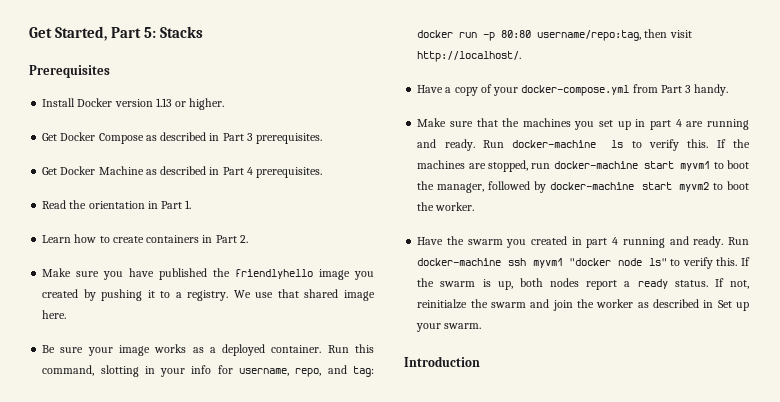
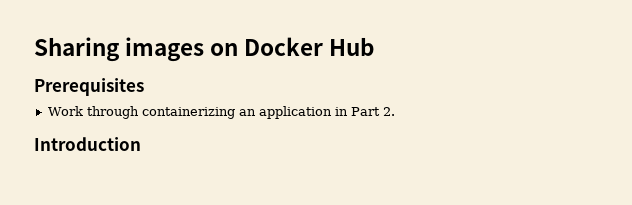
[29,26,203,41] [29,65,110,78] [42,98,225,110] [42,132,323,144] [42,166,323,178] [42,200,192,209] [42,234,248,243] [42,268,374,280] [42,289,375,301] [42,310,67,319] [42,344,374,356] [42,365,374,377] [417,29,692,41] [417,51,522,62] [417,84,729,96] [417,118,749,130] [417,139,750,151] [417,160,749,172] [417,181,750,193] [417,202,475,211] [417,236,749,248] [417,257,751,269] [417,278,749,290] [417,299,749,311] [416,323,482,332] Get Started, Part 5: Stacks // Prerequisites // Install Docker version 1.13 or higher. // Get Docker Compose as described in Part 3 prerequisites. // Get Docker Machine as described in Part 4 prerequisites. // Read the orientation in Part 1. // Learn how to create containers in Part 2. // Make sure you have published the friendlyhello image you created by pushing it to a registry. We use that shared image here. // Be sure your image works as a deployed container. Run this command, slotting in your info for username, repo, and tag: docker run -p 80:80 username/repo:tag, then visit http://localhost/. // Have a copy of your docker-compose.yml from Part 3 handy. // Make sure that the machines you set up in part 4 are running and ready. Run docker-machine ls to verify this. If the machines are stopped, run docker-machine start myvm1 to boot the manager, followed by docker-machine start myvm2 to boot the worker. // Have the swarm you created in part 4 running and ready. Run docker-machine ssh myvm1 "docker node ls" to verify this. If the swarm is up, both nodes report a ready status. If not, reinitialze the swarm and join the worker as described in Set up your swarm. -> [34,37,375,62] [34,78,144,96] [47,106,395,119] Sharing images on Docker Hub // Prerequisites // Work through containerizing an application in Part 2.

